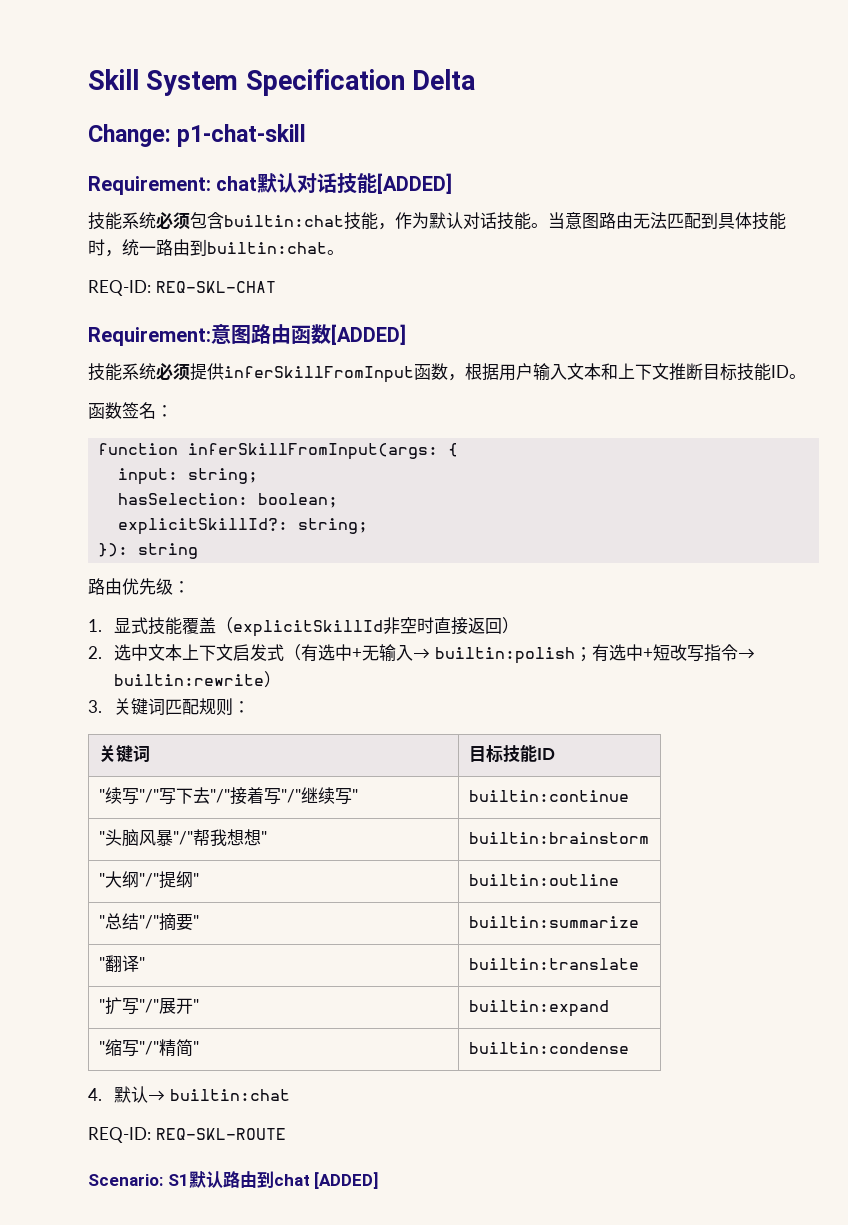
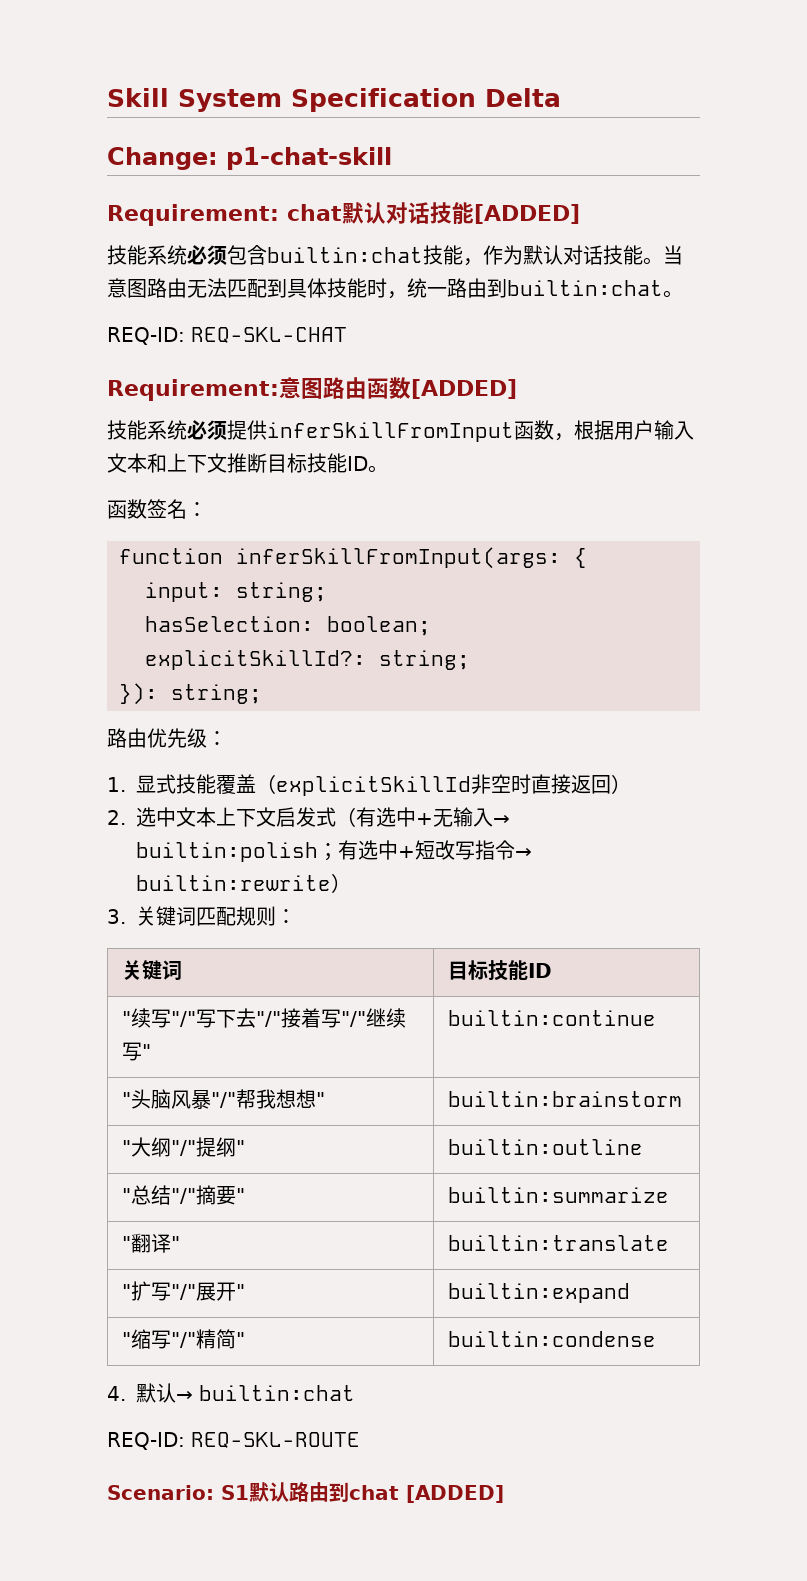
[138,543,199,559] string -> [171,684,262,704] string;

